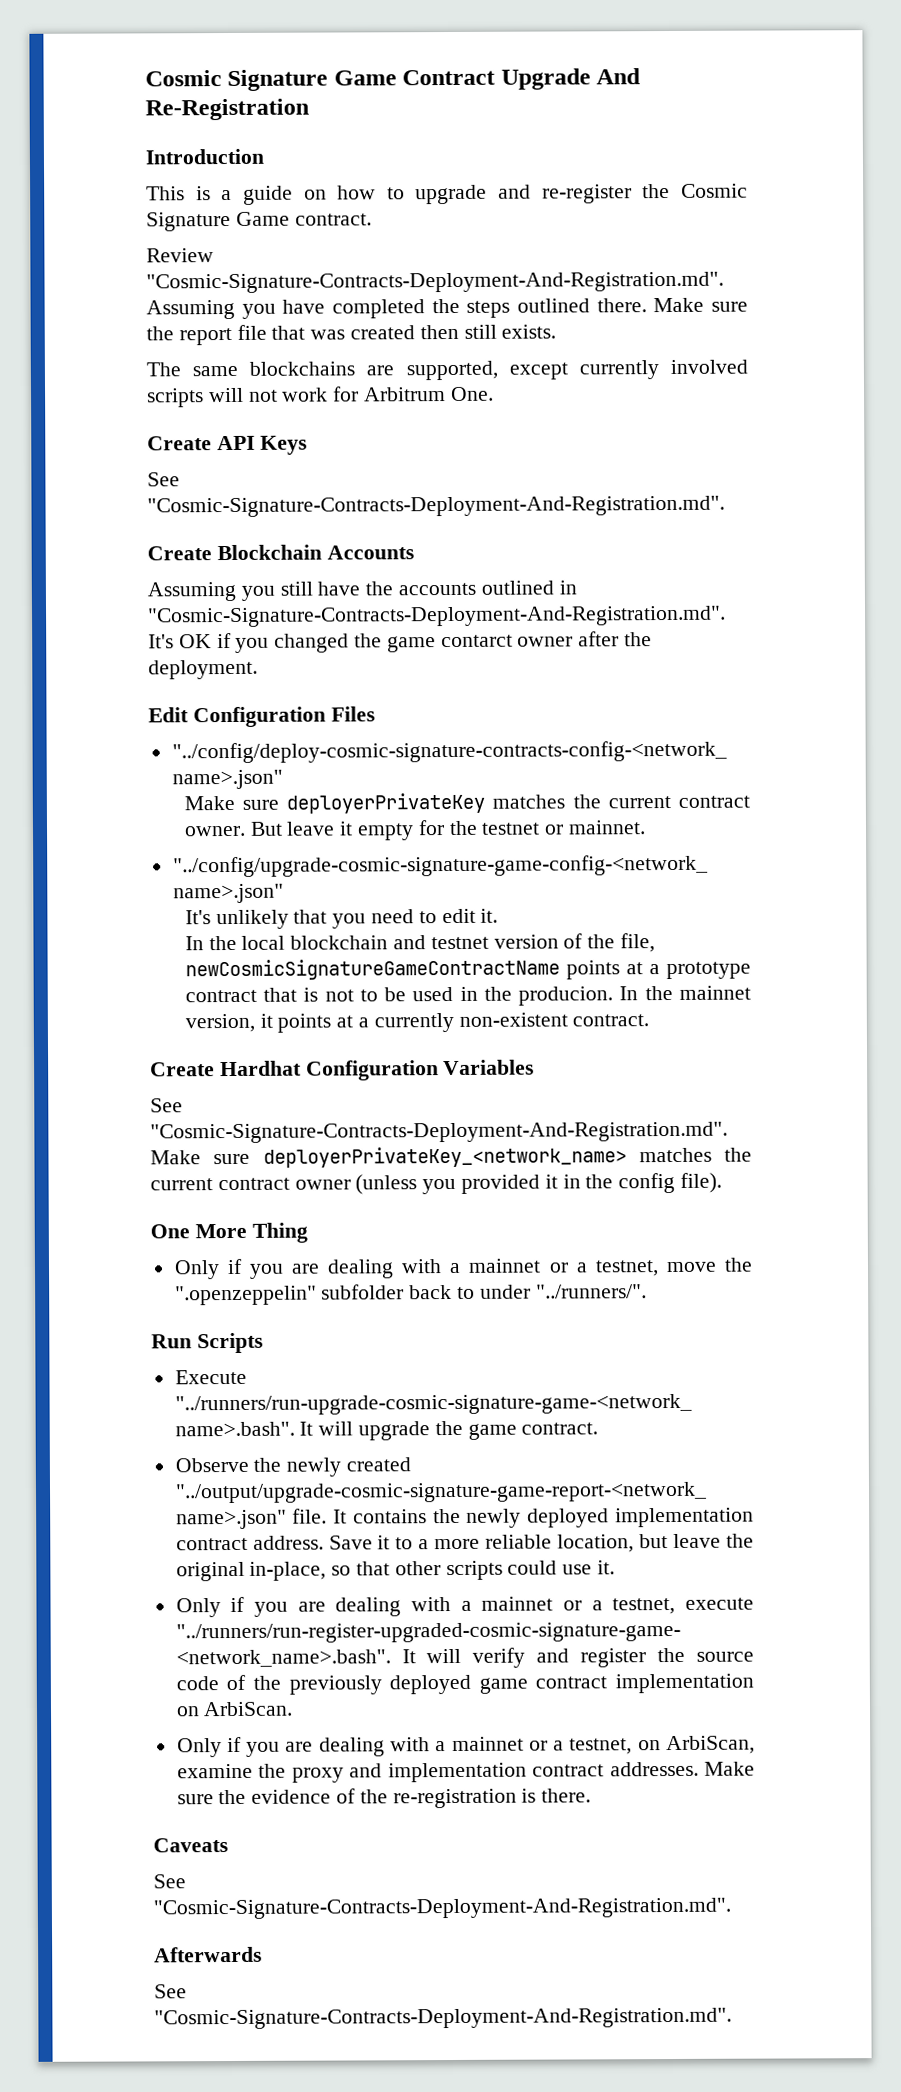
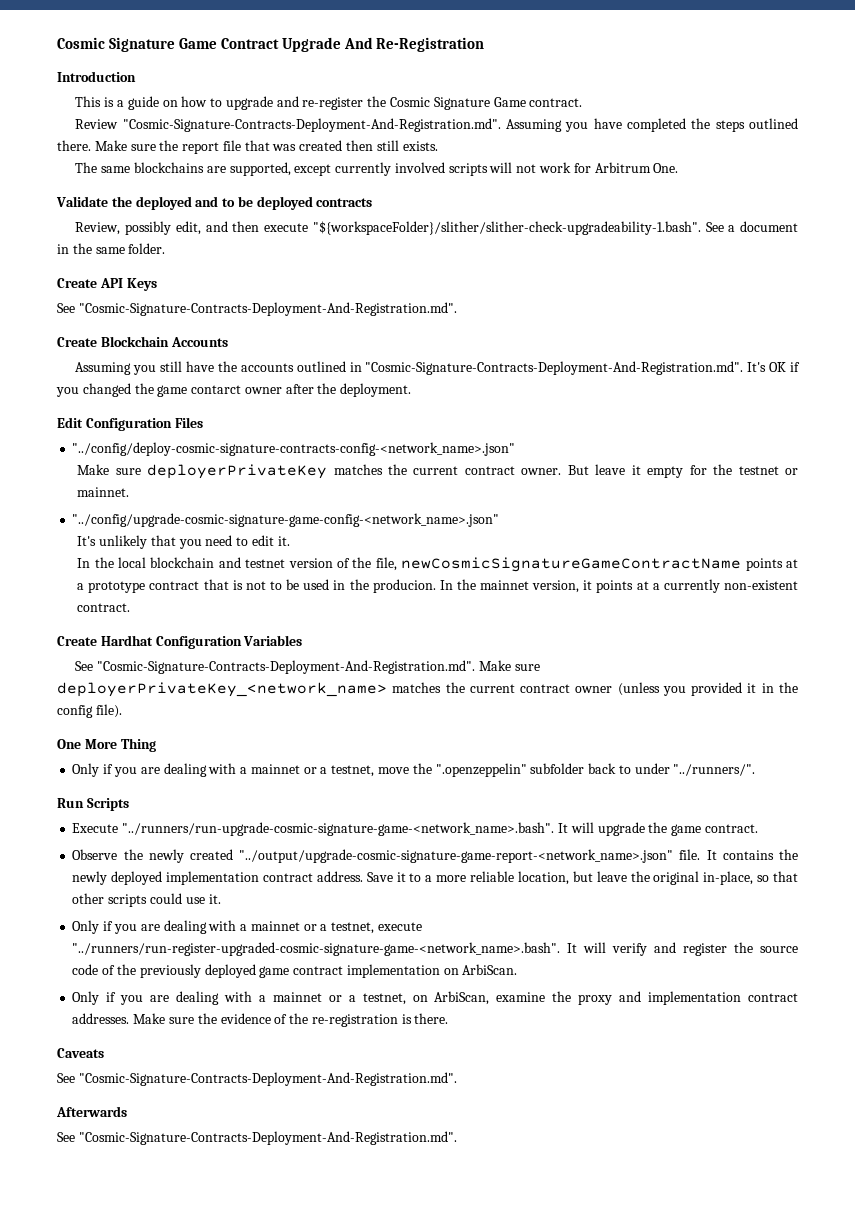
(494, 393) none -> [56,196,373,210] [75,221,798,235] [57,243,166,254] // Validate the deployed and to be deployed contracts // Review, possibly edit, and then execute "${workspaceFolder}/slither/slither-check-upgradeability-1.bash". See a document in the same folder.

